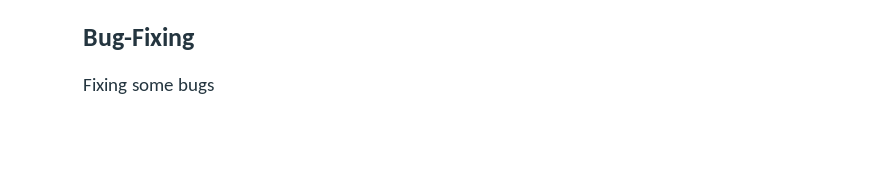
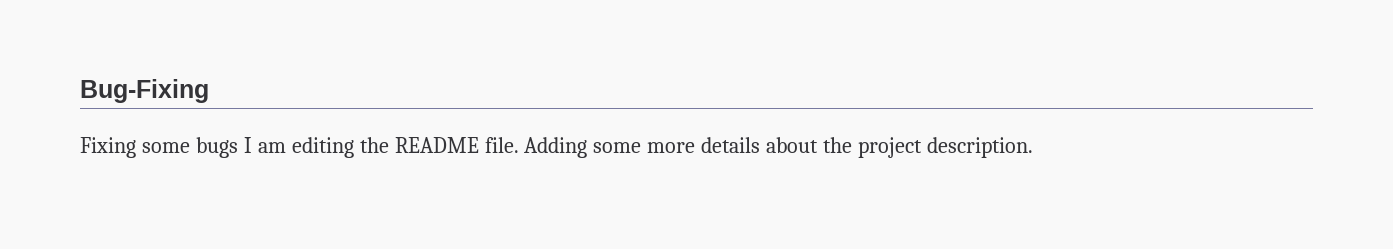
(214, 86) none -> [243,137,1034,158] I am editing the README file. Adding some more details about the project description.

